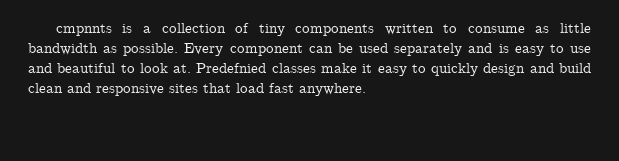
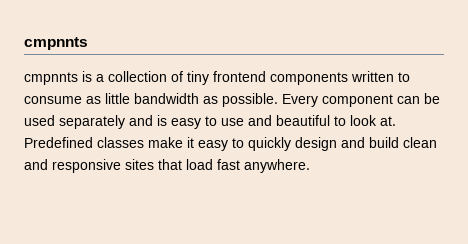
[55,24,112,36] cmpnnts -> [24,37,88,50] [24,72,78,85] cmpnnts // cmpnnts
(285, 30) none -> [213,71,266,82] frontend
[196,63,267,73] Predefnied -> [24,137,93,148] Predefined

